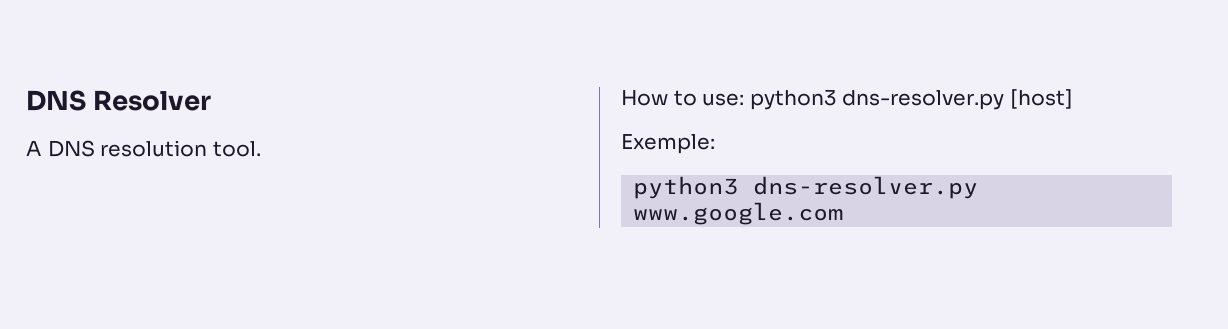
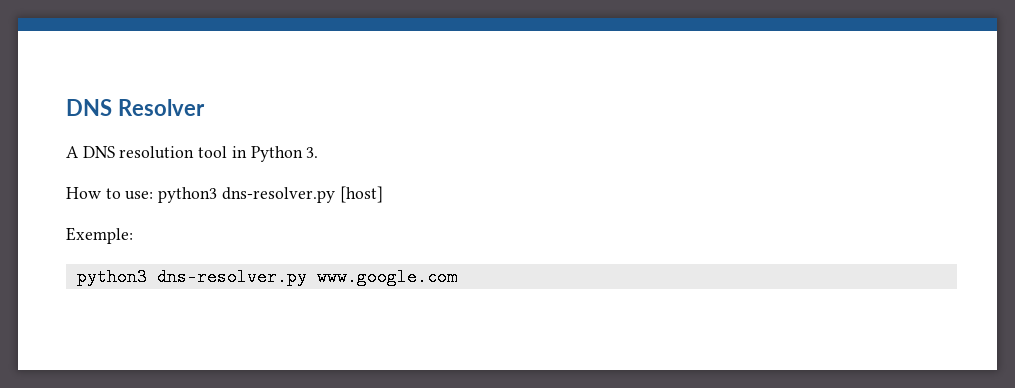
[212,141,261,157] tool. -> [198,146,319,162] tool in Python 3.

